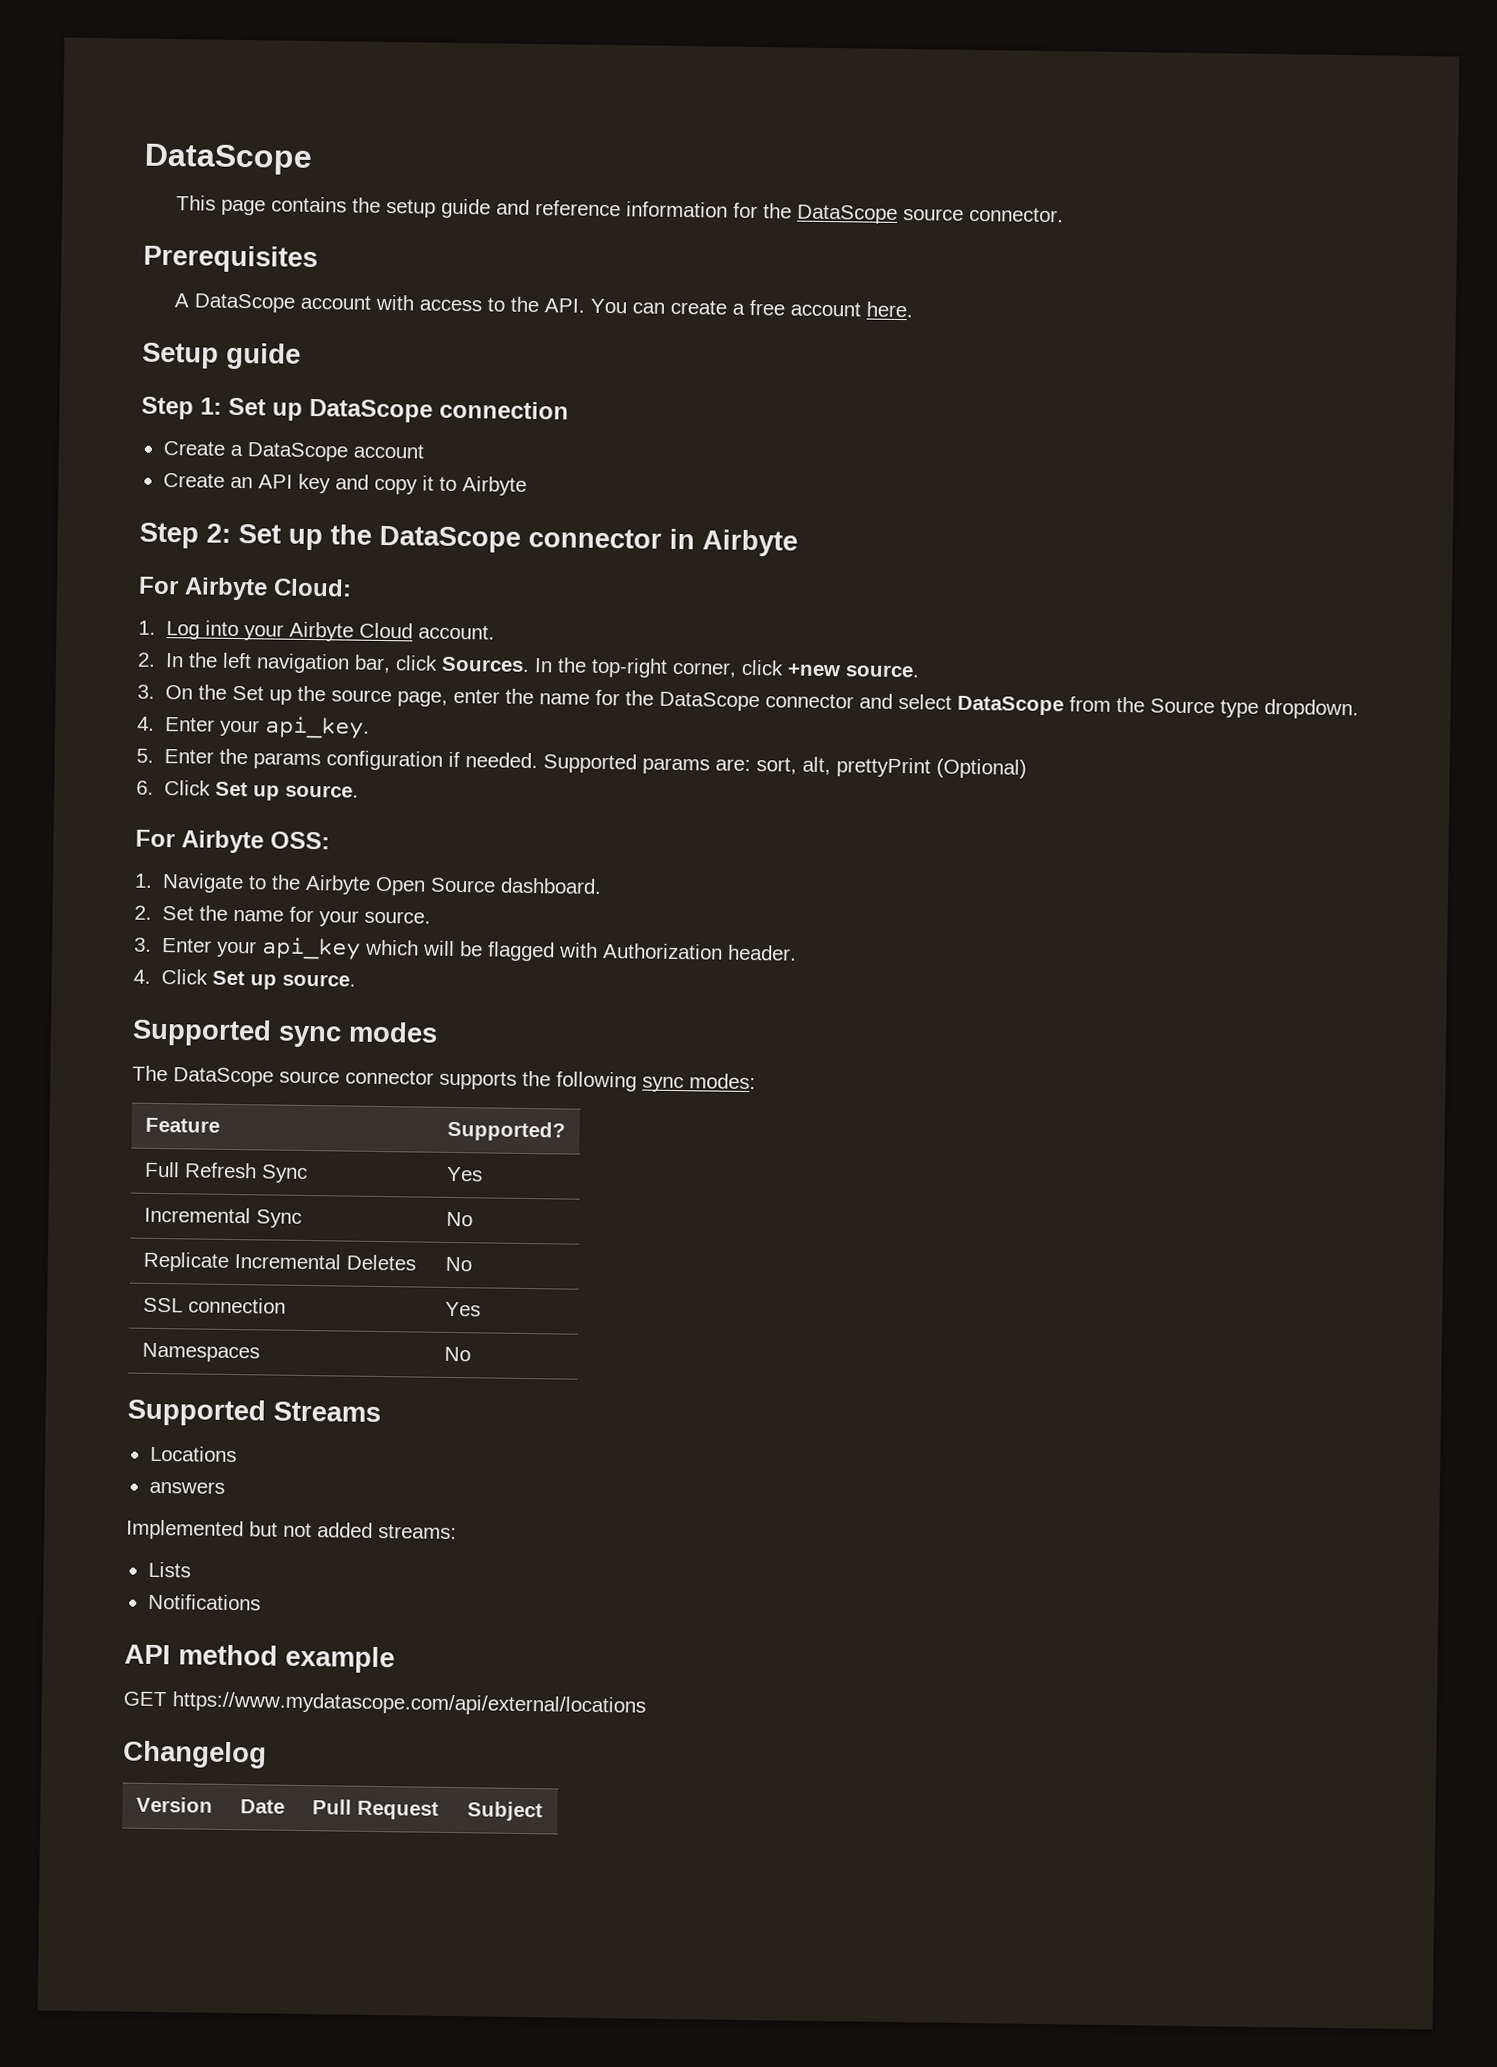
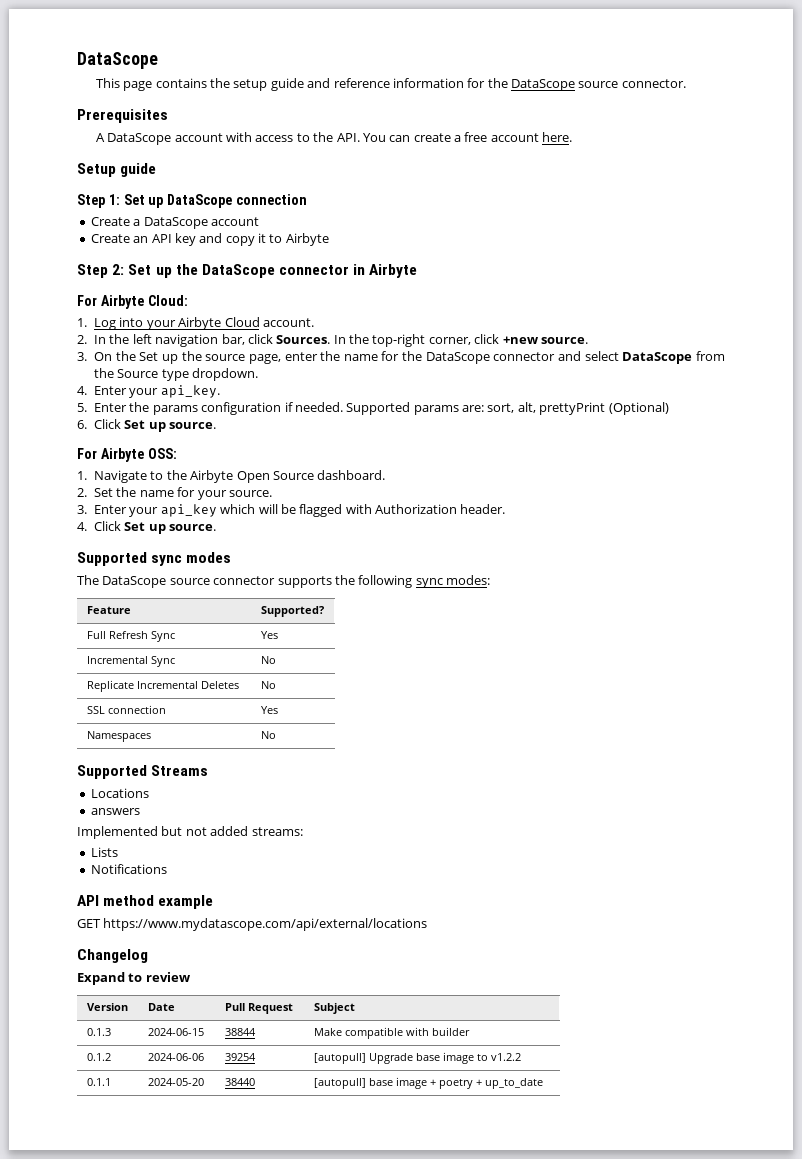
(267, 1754) none -> [77,972,190,985] // Expand to review
(543, 1811) none -> [86,1028,111,1036] [147,1028,204,1036] [224,1028,256,1036] [313,1027,470,1039] [86,1053,111,1061] [147,1053,204,1061] [224,1053,256,1061] [313,1052,521,1064] [86,1078,111,1086] [147,1078,204,1086] [224,1078,255,1086] [313,1077,543,1089] // 0.1.3 | 2024-06-15 | 38844 | Make compatible with builder // 0.1.2 | 2024-06-06 | 39254 | [autopull] Upgrade base image to v1.2.2 // 0.1.1 | 2024-05-20 | 38440 | [autopull] base image + poetry + up_to_date

